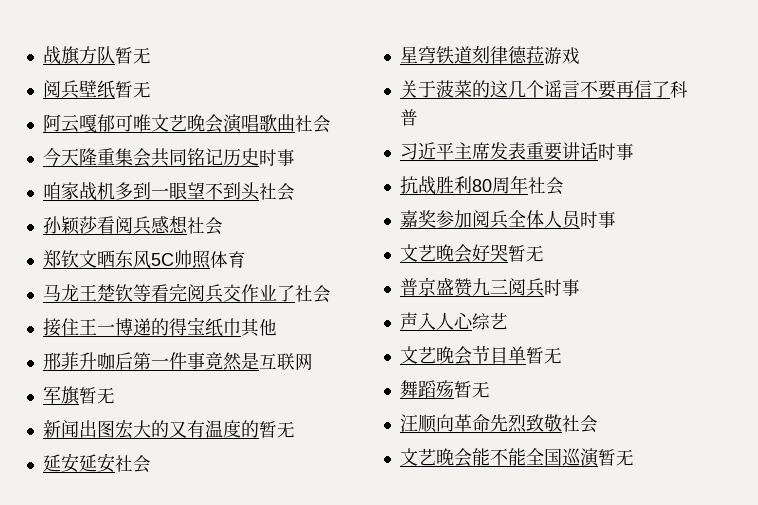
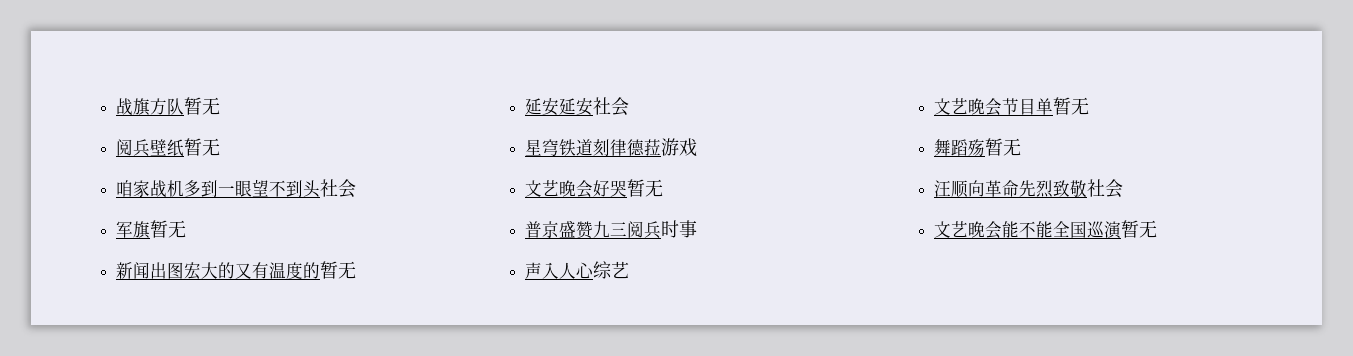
[42,114,331,133] [42,148,295,167] // 阿云嘎郁可唯文艺晚会演唱歌曲社会 // 今天隆重集会共同铭记历史时事 -> (221, 147) none
[42,215,223,235] [42,250,246,269] [42,283,331,303] [42,317,277,337] [42,352,313,371] // 孙颖莎看阅兵感想社会 // 郑钦文晒东风5C帅照体育 // 马龙王楚钦等看完阅兵交作业了社会 // 接住王一博递的得宝纸巾其他 // 邢菲升咖后第一件事竟然是互联网 -> (357, 188) none
[399,80,688,99] [399,109,418,126] [399,142,634,161] [399,175,564,195] [399,210,616,229] // 关于菠菜的这几个谣言不要再信了科普 // 习近平主席发表重要讲话时事 // 抗战胜利80周年社会 // 嘉奖参加阅兵全体人员时事 -> (698, 147) none

